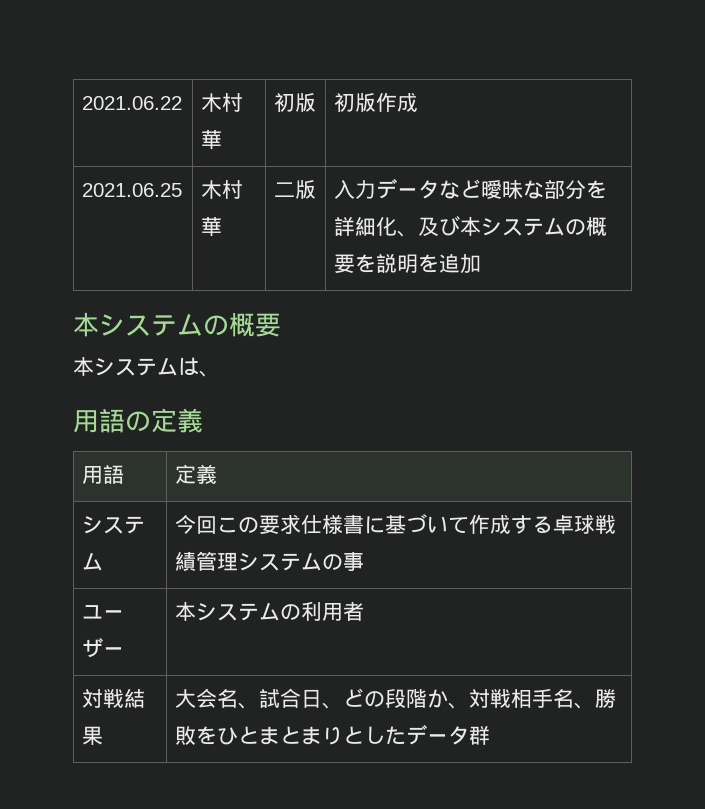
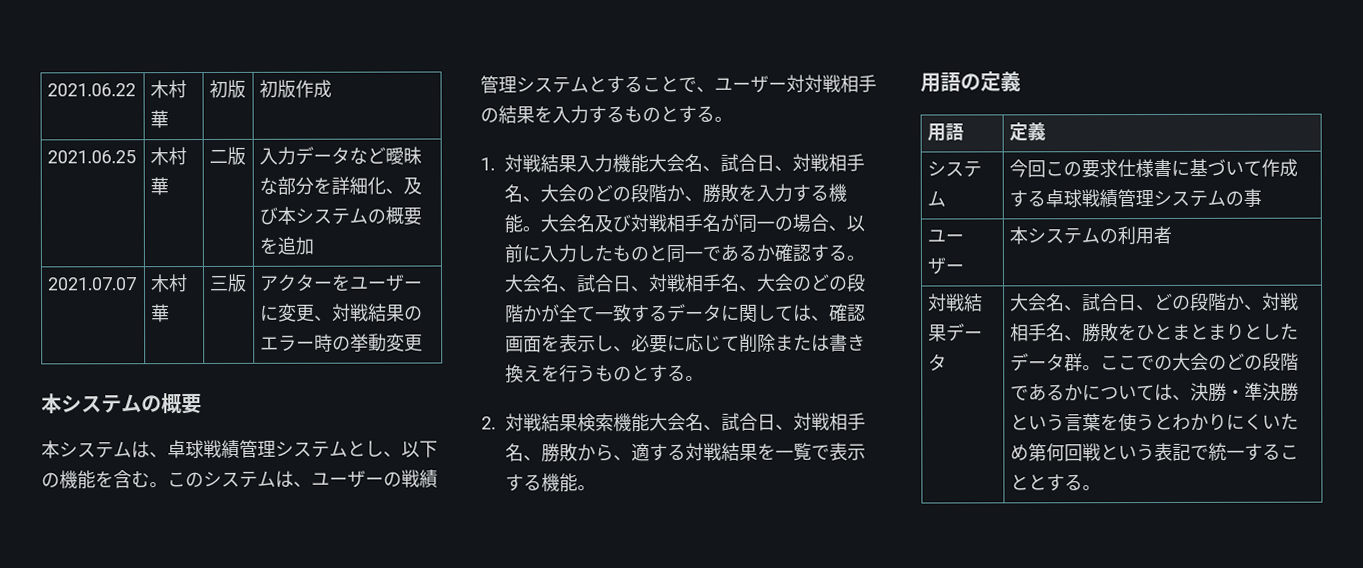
[376,253,440,273] 説明を -> (279, 245) none
(482, 264) none -> [47,277,138,291] [150,274,189,293] [151,304,171,323] [209,273,248,292] [259,273,424,292] [260,303,424,322] [260,333,424,352] // 2021.07.07 | 木村華 | 三版 | アクターをユーザーに変更、対戦結果のエラー時の挙動変更
(220, 373) none -> [167,439,438,459] [41,469,438,490] [480,74,877,94] [480,105,733,124] [480,153,865,174] [503,183,847,203] [503,213,865,234] [503,243,865,264] [503,273,866,293] [504,303,866,323] [504,333,866,354] [504,364,704,384] [481,412,866,433] [504,442,866,463] [504,473,596,493] 卓球戦績管理システムとし、以下の機能を含む。このシステムは、ユーザーの戦績管理システムとすることで、ユーザー対対戦相手の結果を入力するものとする。 // 1.対戦結果入力機能大会名、試合日、対戦相手名、大会のどの段階か、勝敗を入力する機能。大会名及び対戦相手名が同一の場合、以前に入力したものと同一であるか確認する。大会名、試合日、対戦相手名、大会のどの段階かが全て一致するデータに関しては、確認画面を表示し、必要に応じて削除または書き換えを行うものとする。 // 2.対戦結果検索機能大会名、試合日、対戦相手名、勝敗から、適する対戦結果を一覧で表示する機能。
(104, 735) none -> [946,323,984,342] [928,353,948,372] データ
(491, 735) none -> [1082,352,1300,371] [1010,382,1300,402] [1010,413,1300,432] [1010,442,1300,462] [1010,474,1102,492] 。ここでの大会のどの段階であるかについては、決勝・準決勝という言葉を使うとわかりにくいため第何回戦という表記で統一することとする。

